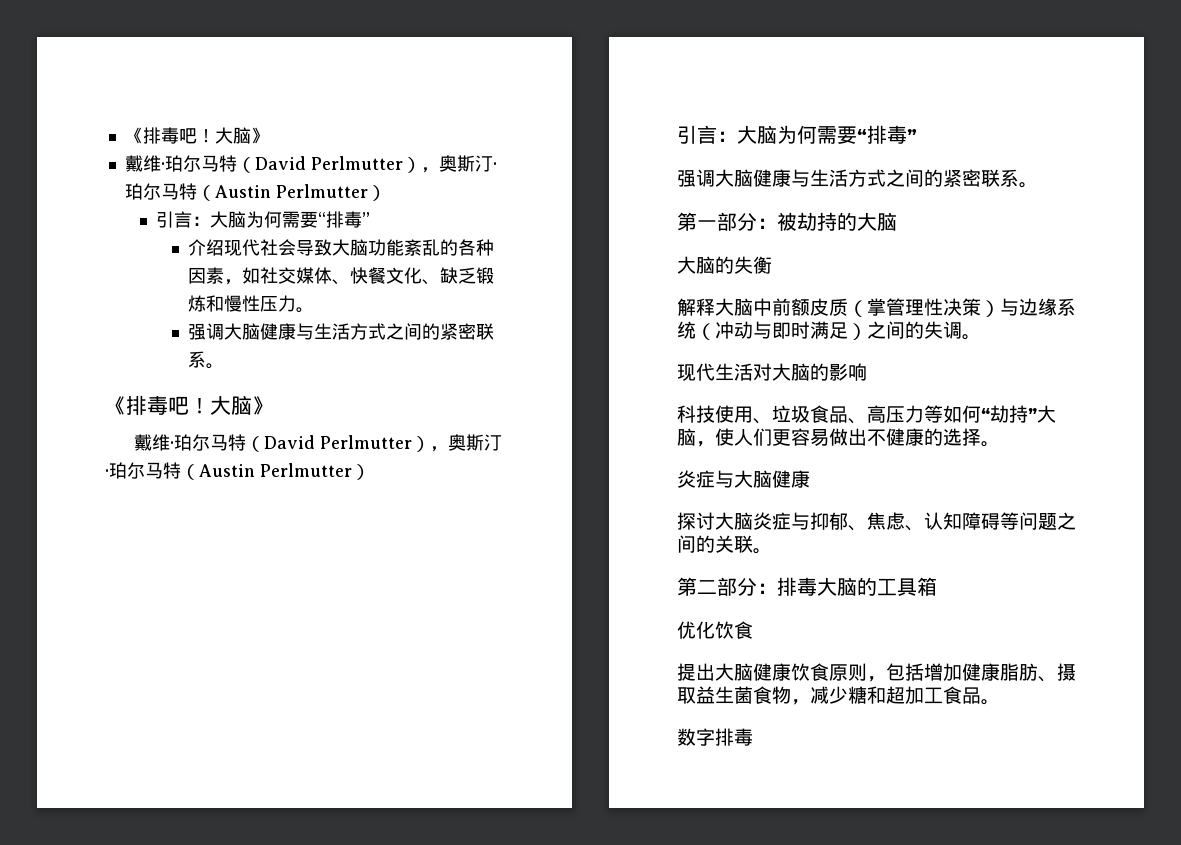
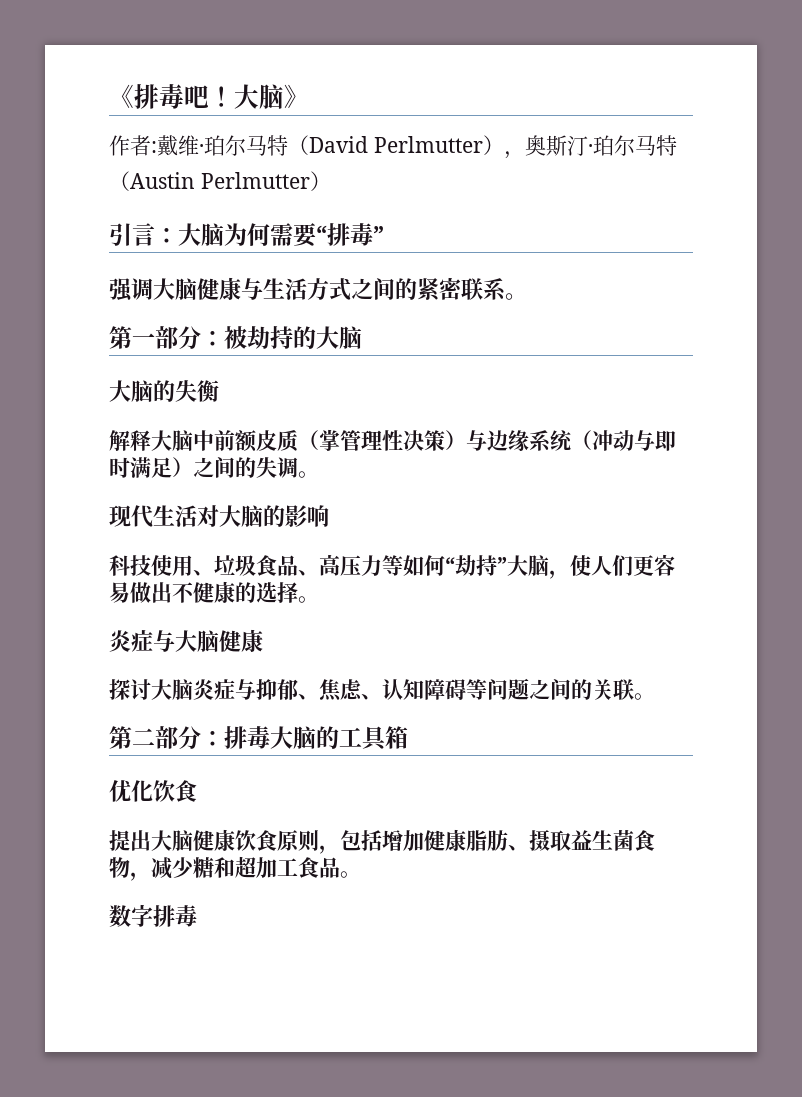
[124,127,269,144] [124,155,497,173] [124,183,386,201] [156,211,371,228] [187,239,494,256] [187,267,494,285] [187,295,314,313] [187,323,494,340] [187,351,224,369] [105,395,273,415] 《排毒吧！大脑》 // 戴维·珀尔马特（David Perlmutter），奥斯汀·珀尔马特（Austin Perlmutter） // 引言：大脑为何需要“排毒” // 介绍现代社会导致大脑功能紊乱的各种因素，如社交媒体、快餐文化、缺乏锻炼和慢性压力。 // 强调大脑健康与生活方式之间的紧密联系。 // 《排毒吧！大脑》 // -> [109,84,309,109] [109,135,157,156] 《排毒吧！大脑》 // 作者:

